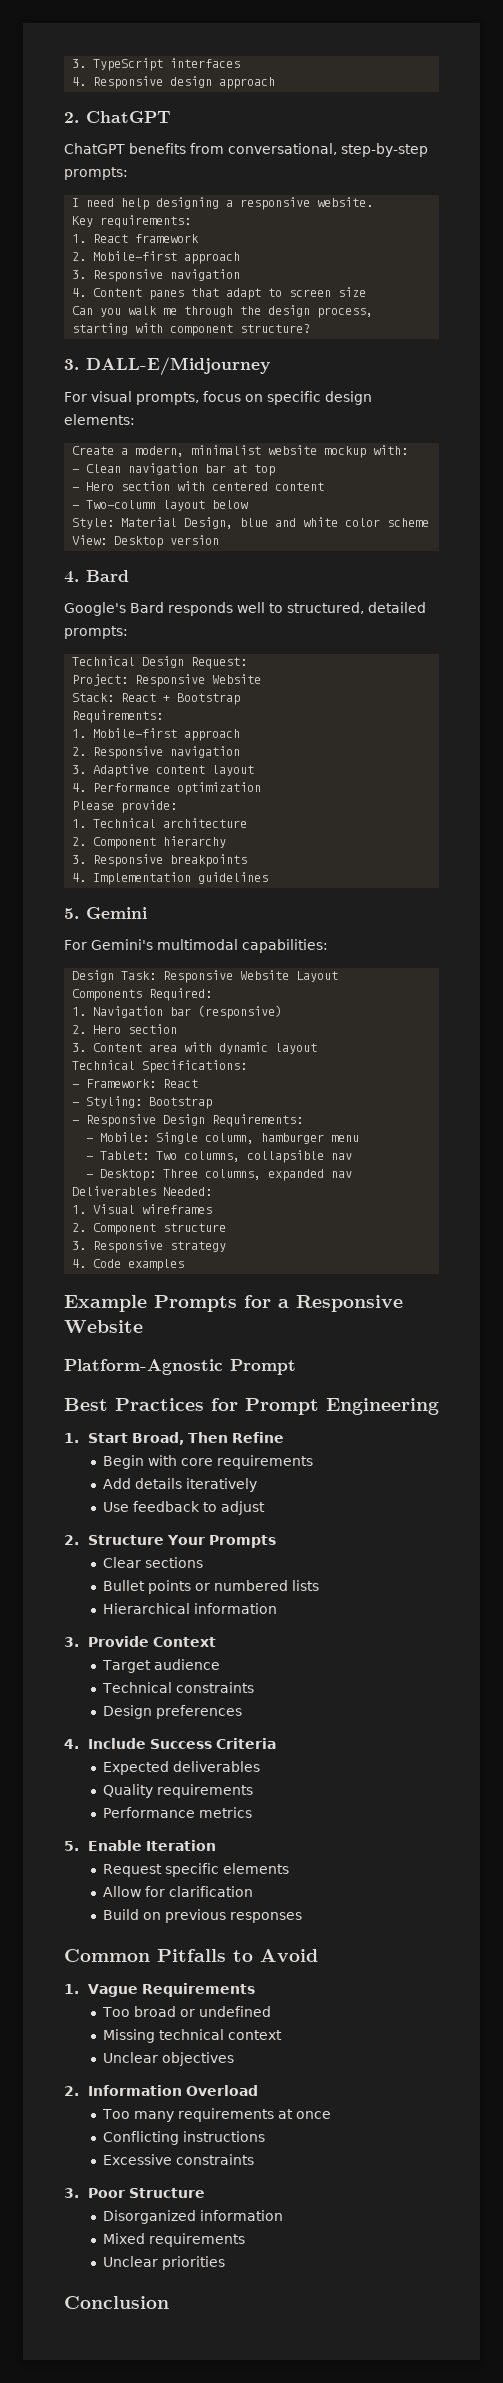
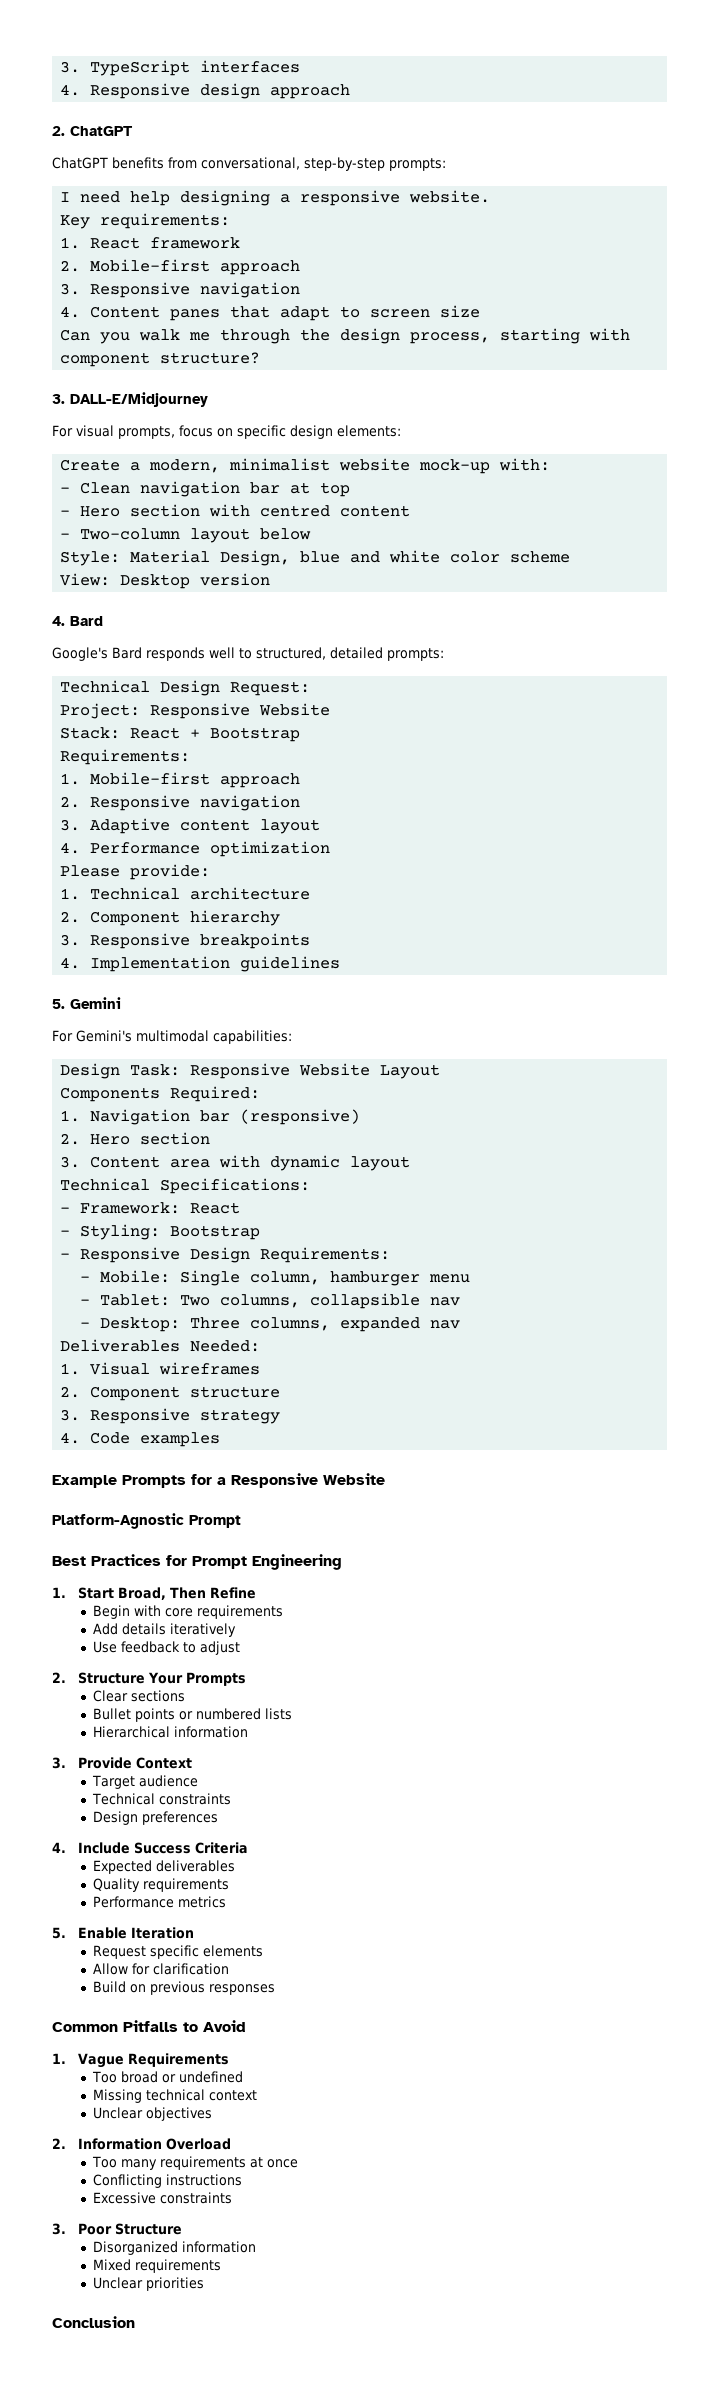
[324,446,367,458] mockup -> [419,459,491,474] mock-up
[212,482,269,491] centered -> [260,505,331,517] centred

